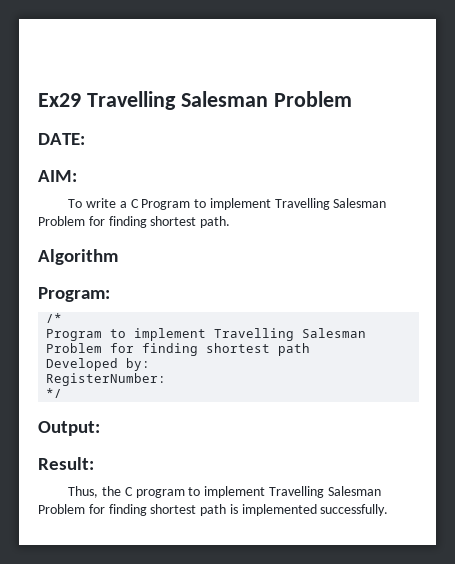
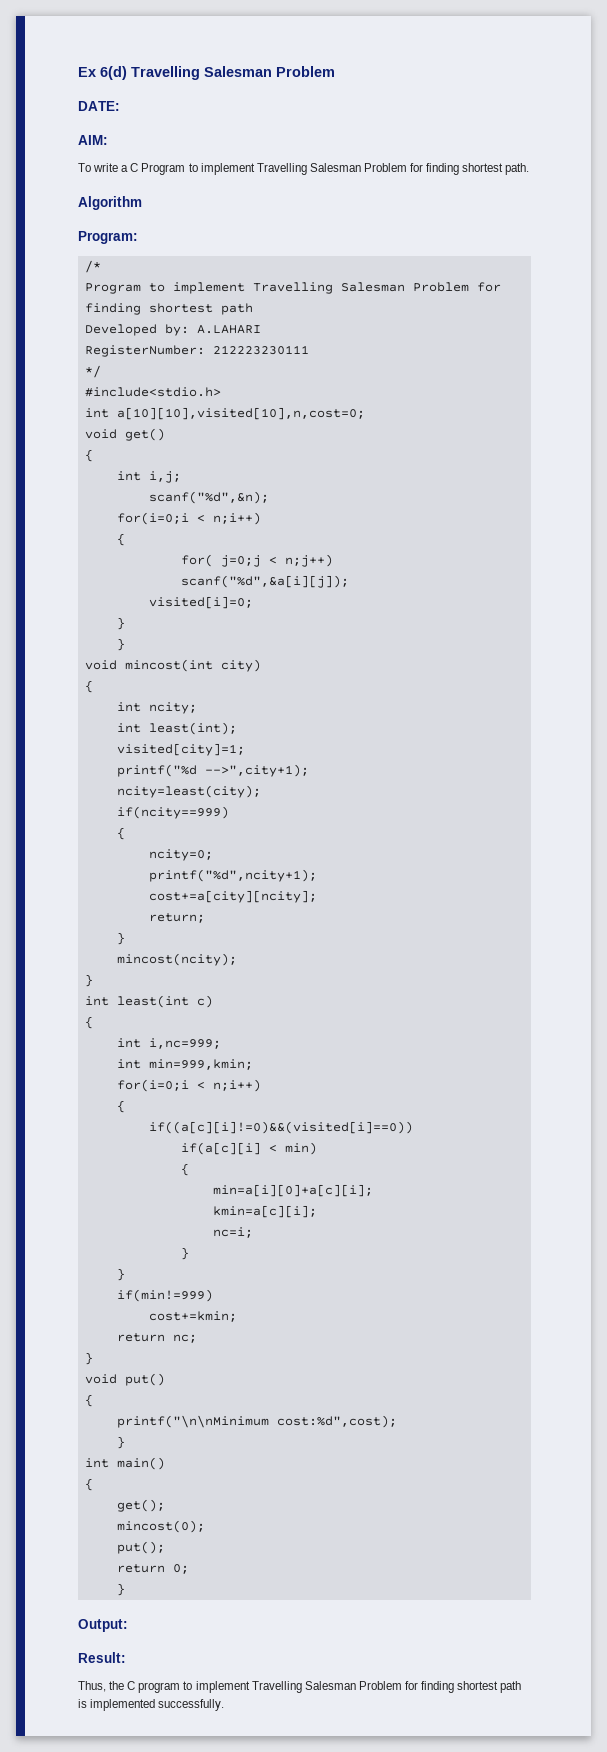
[38,93,81,107] Ex29 -> [78,66,127,80] Ex 6(d)
(151, 364) none -> [196,325,261,334] A.LAHARI
(167, 379) none -> [212,345,309,355] 212223230111
(63, 393) none -> [84,387,221,397] [84,407,365,420] [84,428,165,441] [84,449,93,462] [116,471,181,483] [148,491,269,504] [116,512,261,525] [116,533,125,546] [180,554,333,567] [180,575,349,588] [148,596,253,609] [116,617,125,630] [116,638,125,651] [84,659,261,672] [84,680,93,693] [116,702,197,714] [116,722,237,735] [116,743,245,756] [116,764,309,777] [116,785,261,798] [116,806,229,819] [116,827,125,840] [148,849,213,861] [148,869,317,882] [148,890,317,903] [148,913,205,923] [116,932,125,945] [116,953,237,966] [84,974,93,987] [84,995,213,1008] [84,1016,93,1029] [116,1038,221,1049] [116,1059,253,1070] [116,1079,261,1092] [116,1100,125,1113] [148,1121,413,1134] [180,1142,317,1155] [180,1163,189,1176] [212,1184,373,1197] [212,1205,317,1218] [212,1227,253,1238] [180,1247,189,1260] [116,1268,125,1281] [116,1289,213,1302] [148,1311,237,1322] [116,1333,197,1343] [84,1352,93,1365] [84,1373,165,1386] [84,1394,93,1407] [116,1415,397,1428] [116,1436,125,1449] [84,1457,165,1470] [84,1478,93,1491] [116,1499,165,1512] [116,1520,205,1533] [116,1541,165,1554] [116,1564,189,1574] [116,1583,125,1596] // #include<stdio.h> // int a[10][10],visited[10],n,cost=0; // void get() // { // int i,j; // scanf("%d",&n); // for(i=0;i < n;i++) // { // for( j=0;j < n;j++) // scanf("%d",&a[i][j]); // visited[i]=0; // } // } // void mincost(int city) // { // int ncity; // int least(int); // visited[city]=1; // printf("%d -->",city+1); // ncity=least(city); // if(ncity==999) // { // ncity=0; // printf("%d",ncity+1); // cost+=a[city][ncity]; // return; // } // mincost(ncity); // } // int least(int c) // { // int i,nc=999; // int min=999,kmin; // for(i=0;i < n;i++) // { // if((a[c][i]!=0)&&(visited[i]==0)) // if(a[c][i] < min) // { // min=a[i][0]+a[c][i]; // kmin=a[c][i]; // nc=i; // } // } // if(min!=999) // cost+=kmin; // return nc; // } // void put() // { // printf("\n\nMinimum cost:%d",cost); // } // int main() // { // get(); // mincost(0); // put(); // return 0; // }

